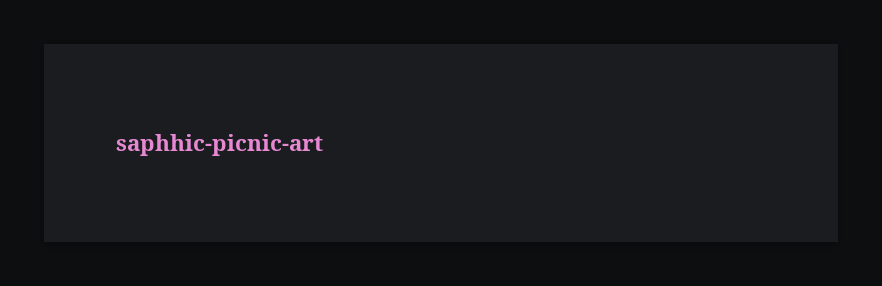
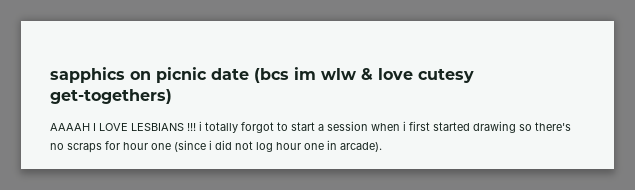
[116,134,323,156] saphhic-picnic-art -> [50,67,474,83] [50,89,172,104] [50,121,571,133] [50,140,382,153] sapphics on picnic date (bcs im wlw & love cutesy get-togethers) // AAAAH I LOVE LESBIANS !!! i totally forgot to start a session when i first started drawing so there's no scraps for hour one (since i did not log hour one in arcade).

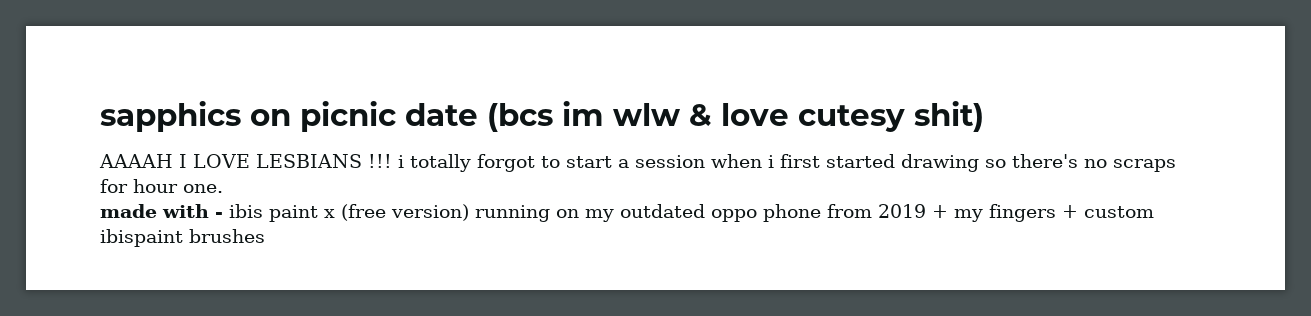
[50,89,172,104] get-togethers) -> [914,101,984,132] shit)
[151,140,382,152] one (since i did not log hour one in arcade). -> [183,184,223,193] [100,204,1154,222] [100,229,265,247] one. // made with - ibis paint x (free version) running on my outdated oppo phone from 2019 + my fingers + custom ibispaint brushes

